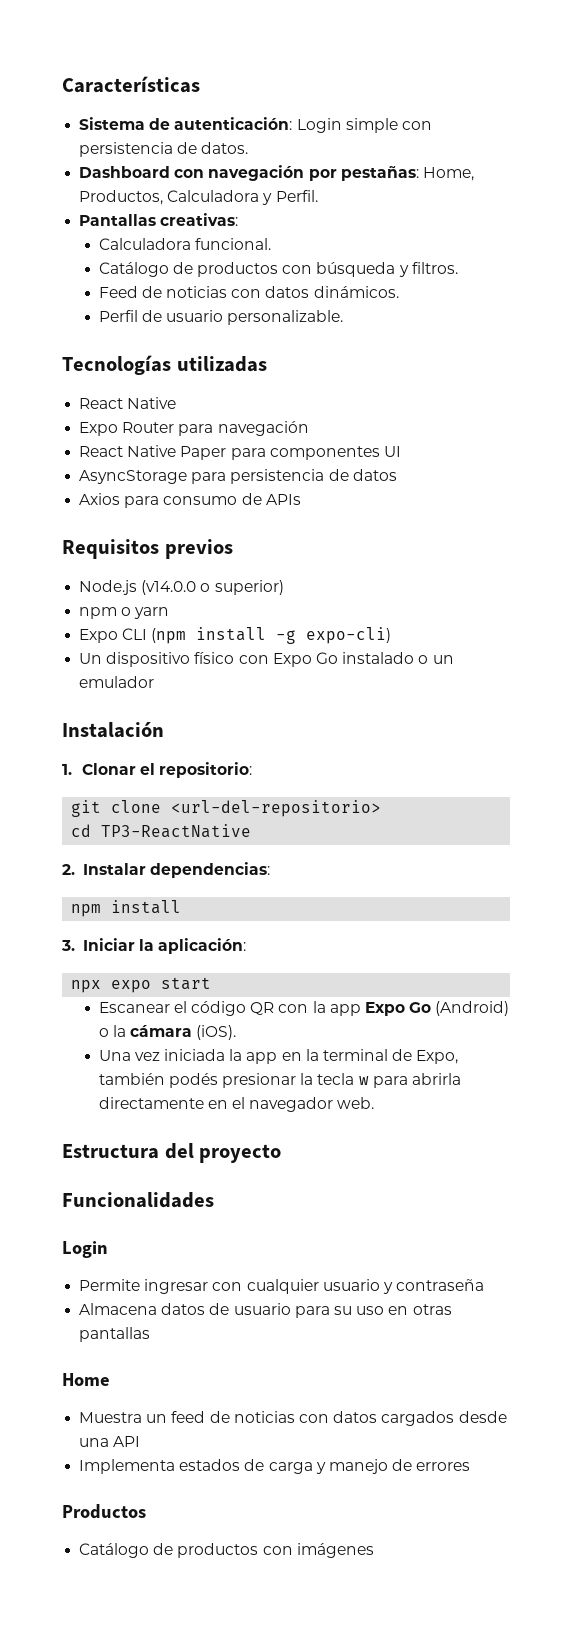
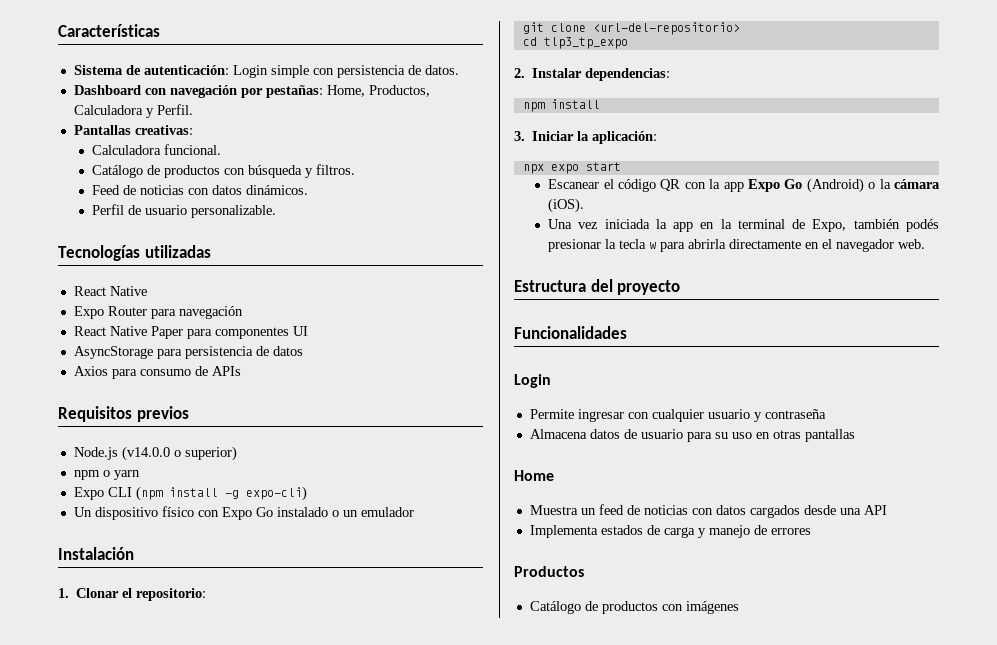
[101,824,252,838] TP3-ReactNative -> [543,37,628,49] tlp3_tp_expo

